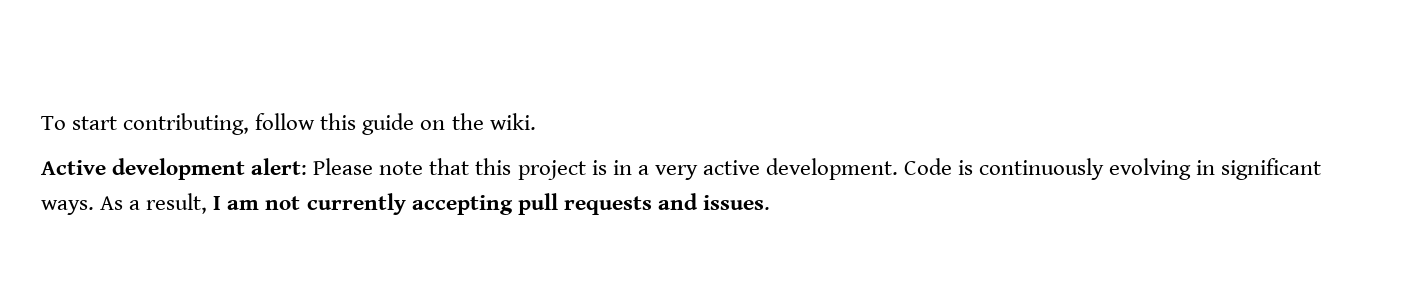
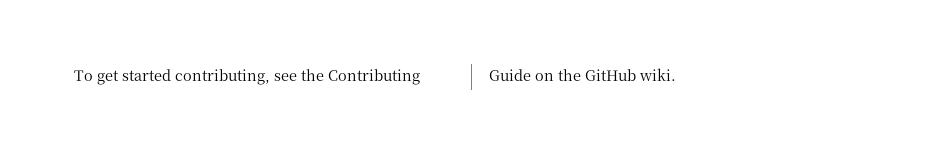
[72,113,415,135] start contributing, follow this guide -> [97,69,531,85] get started contributing, see the Contributing Guide
(484, 121) none -> [585,69,636,81] GitHub
[41,158,1322,180] [41,193,770,215] // Active development alert: Please note that this project is in a very active development. Code is continuously evolving in significant ways. As a result, I am not currently accepting pull requests and issues. -> (676, 74) none

